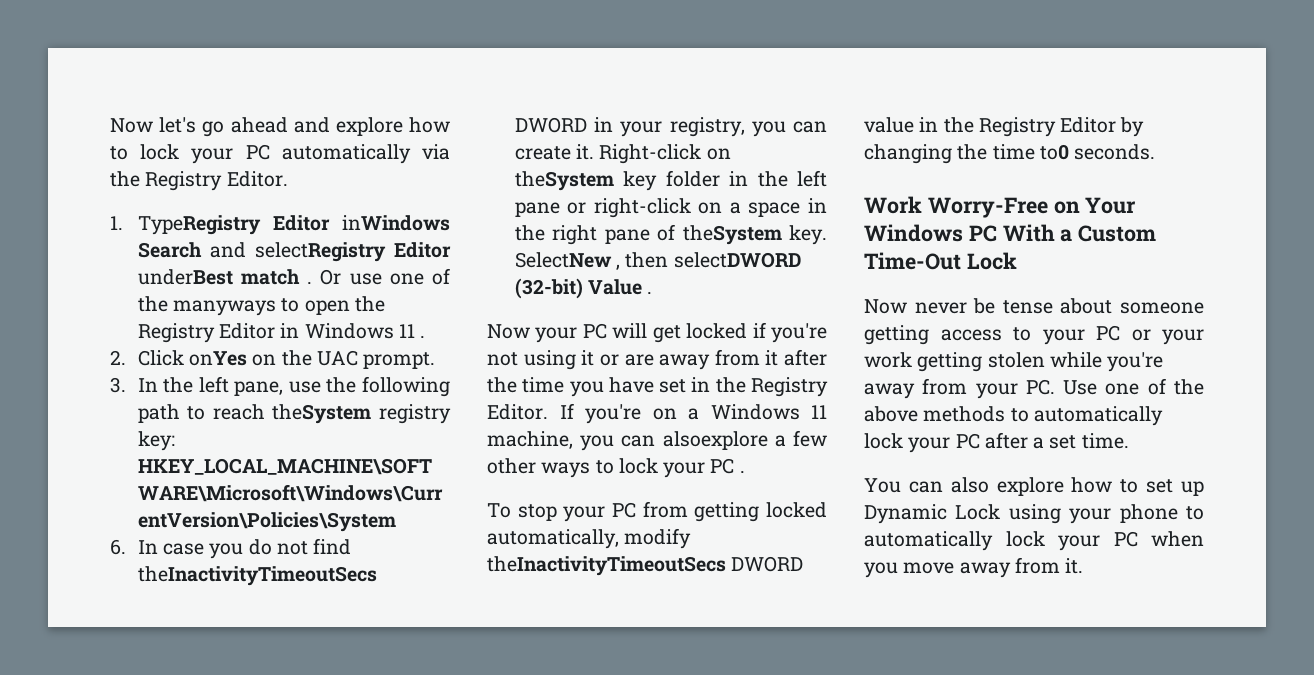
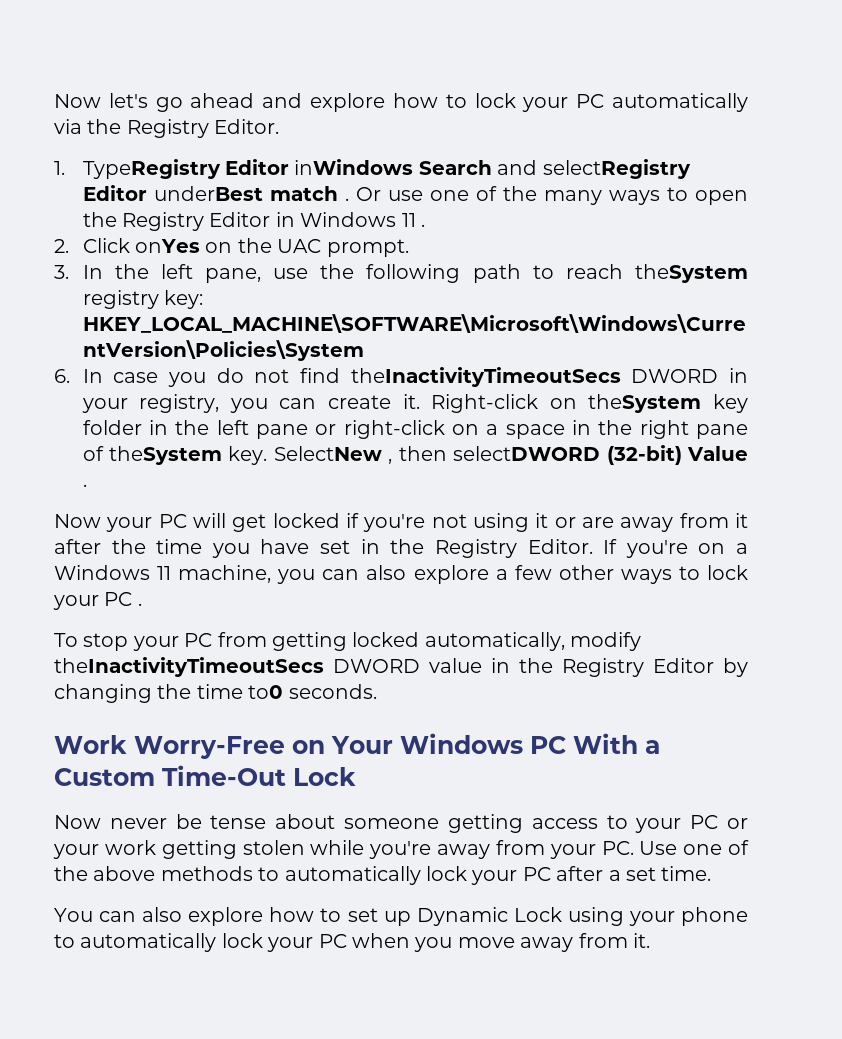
[173,300,277,316] manyways -> [543,190,660,205] many ways
[662,431,768,450] alsoexplore -> [366,565,489,584] also explore

